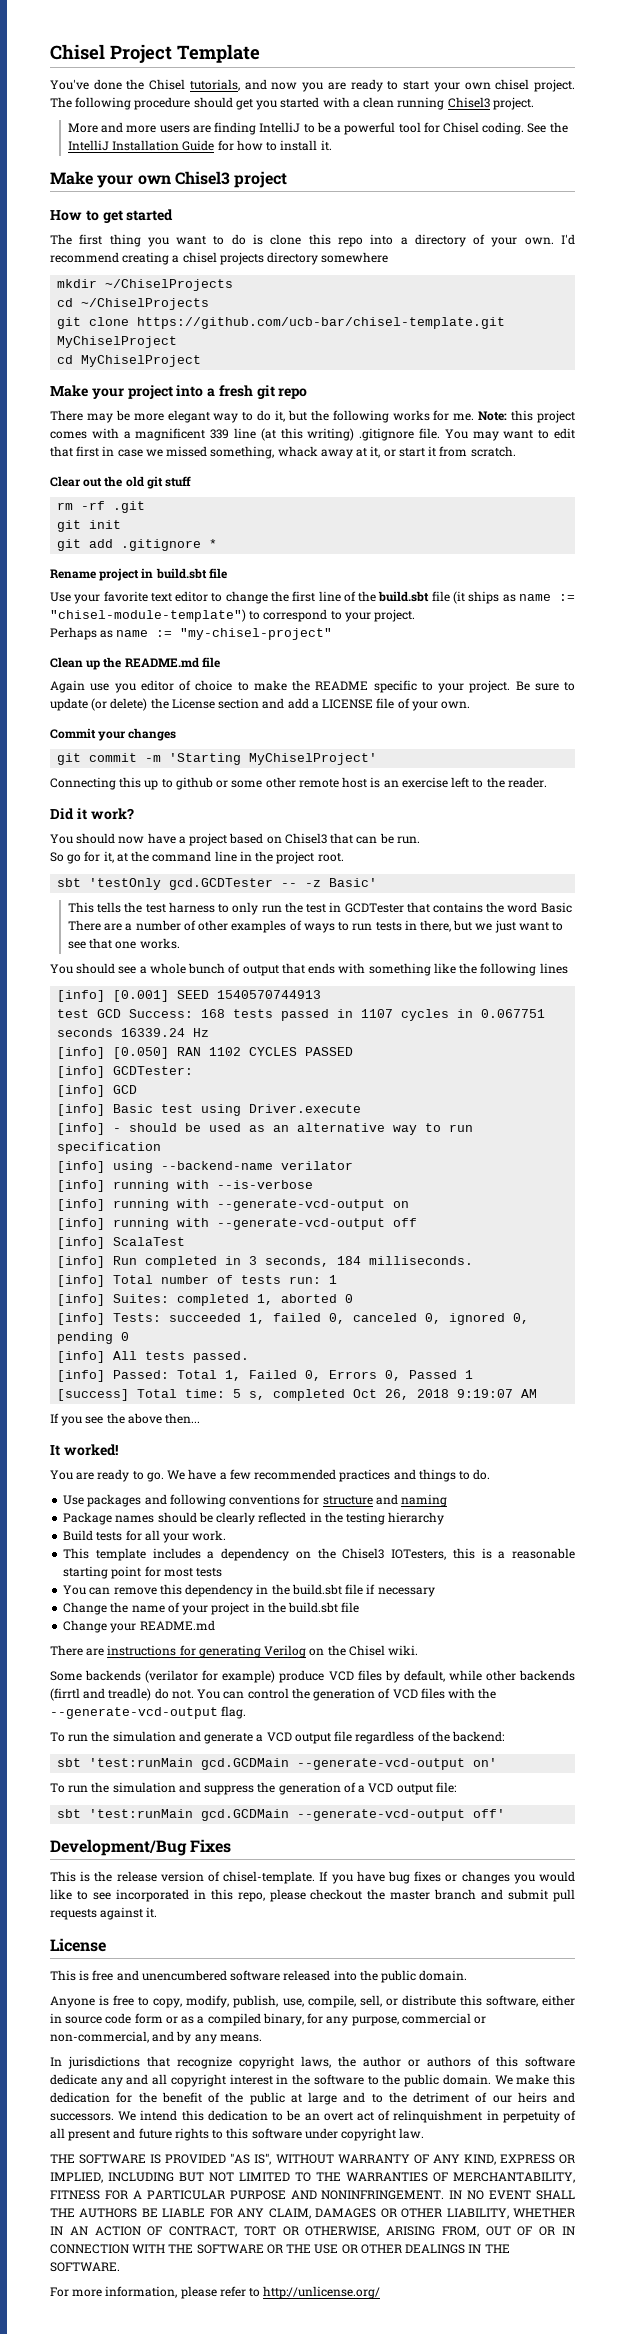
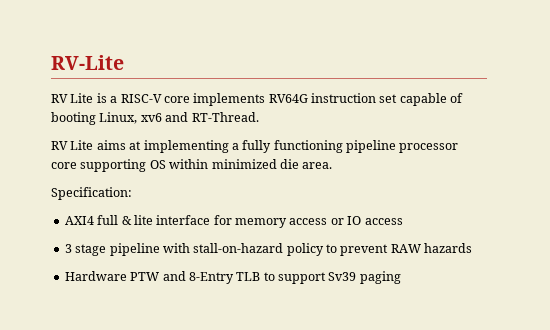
[50,44,260,63] [50,79,575,92] [50,97,534,110] [67,122,568,135] [67,140,332,151] [50,171,288,188] [50,209,174,223] [50,234,576,247] [50,252,389,265] [57,279,234,291] [57,298,210,310] [57,317,506,329] [57,336,178,348] [57,355,202,367] [50,385,308,399] [50,410,575,423] [50,428,576,441] [50,446,516,459] [50,476,192,489] [57,501,146,513] [57,520,122,532] [57,539,218,551] [50,568,227,581] [50,591,575,604] [50,609,416,622] [50,627,333,640] [50,657,220,670] [50,680,575,693] [50,698,471,711] [50,728,177,741] [57,753,378,765] [50,777,547,790] [50,808,134,820] [50,833,420,846] [50,851,344,864] [57,878,378,890] [67,902,572,915] [67,920,564,933] [67,938,180,949] [50,963,568,976] [57,990,322,1002] [57,1009,546,1021] [57,1028,210,1037] [57,1047,354,1059] [57,1066,194,1078] [57,1085,138,1097] [57,1104,362,1116] [57,1123,474,1135] [57,1142,162,1154] [57,1161,354,1173] [57,1180,314,1192] [57,1199,410,1211] [57,1218,418,1230] [57,1237,186,1249] [57,1256,474,1268] [57,1275,338,1287] [57,1294,354,1306] [57,1313,530,1325] [57,1332,130,1344] [57,1351,250,1363] [57,1370,474,1382] [57,1389,538,1401] [50,1413,201,1426] [50,1444,118,1456] [50,1469,491,1482] [63,1494,448,1507] [63,1512,445,1525] [63,1530,227,1543] [63,1548,576,1561] [63,1566,223,1579] [63,1584,435,1597] [63,1602,360,1615] [63,1620,215,1633] [50,1645,419,1658] [50,1670,575,1683] [50,1688,497,1701] [50,1706,247,1719] [50,1731,505,1744] [57,1758,498,1770] [50,1782,456,1795] [57,1809,506,1821] [50,1839,232,1856] [50,1871,575,1884] [50,1889,575,1902] [50,1907,158,1920] [50,1938,106,1952] [50,1970,468,1983] [50,1995,575,2008] [50,2013,487,2026] [50,2031,262,2044] [50,2056,575,2069] [50,2074,576,2087] [50,2092,575,2105] [50,2110,576,2123] [50,2128,425,2141] [50,2153,575,2165] [50,2172,575,2183] [50,2190,575,2200] [50,2208,575,2219] [50,2226,575,2237] [50,2244,510,2254] [50,2262,120,2272] [50,2286,381,2299] Chisel Project Template // You've done the Chisel tutorials, and now you are ready to start your own chisel project. The following procedure should get you started with a clean running Chisel3 project. // More and more users are finding IntelliJ to be a powerful tool for Chisel coding. See the IntelliJ Installation Guide for how to install it. // Make your own Chisel3 project // How to get started // The first thing you want to do is clone this repo into a directory of your own. I'd recommend creating a chisel projects directory somewhere // mkdir ~/ChiselProjects // cd ~/ChiselProjects // git clone https://github.com/ucb-bar/chisel-template.git MyChiselProject // cd MyChiselProject // Make your project into a fresh git repo // There may be more elegant way to do it, but the following works for me. Note: this project comes with a magnificent 339 line (at this writing) .gitignore file. You may want to edit that first in case we missed something, whack away at it, or start it from scratch. // Clear out the old git stuff // rm -rf .git // git init // git add .gitignore * // Rename project in build.sbt file // Use your favorite text editor to change the first line of the build.sbt file (it ships as name := "chisel-module-template") to correspond to your project. // Perhaps as name := "my-chisel-project" // Clean up the README.md file // Again use you editor of choice to make the README specific to your project. Be sure to update (or delete) the License section and add a LICENSE file of your own. // Commit your changes // git commit -m 'Starting MyChiselProject' // Connecting this up to github or some other remote host is an exercise left to the reader. // Did it work? // You should now have a project based on Chisel3 that can be run. // So go for it, at the command line in the project root. // sbt 'testOnly gcd.GCDTester -- -z Basic' // This tells the test harness to only run the test in GCDTester that contains the word Basic There are a number of other examples of ways to run tests in there, but we just want to see that one works. // You should see a whole bunch of output that ends with something like the following lines // [info] [0.001] SEED 1540570744913 // test GCD Success: 168 tests passed in 1107 cycles in 0.067751 seconds 16339.24 Hz // [info] [0.050] RAN 1102 CYCLES PASSED // [info] GCDTester: // [info] GCD // [info] Basic test using Driver.execute // [info] - should be used as an alternative way to run specification // [info] using --backend-name verilator // [info] running with --is-verbose // [info] running with --generate-vcd-output on // [info] running with --generate-vcd-output off // [info] ScalaTest // [info] Run completed in 3 seconds, 184 milliseconds. // [info] Total number of tests run: 1 // [info] Suites: completed 1, aborted 0 // [info] Tests: succeeded 1, failed 0, canceled 0, ignored 0, pending 0 // [info] All tests passed. // [info] Passed: Total 1, Failed 0, Errors 0, Passed 1 // [success] Total time: 5 s, completed Oct 26, 2018 9:19:07 AM // If you see the above then... // It worked! // You are ready to go. We have a few recommended practices and things to do. // Use packages and following conventions for structure and naming // Package names should be clearly reflected in the testing hierarchy // Build tests for all your work. // This template includes a dependency on the Chisel3 IOTesters, this is a reasonable starting point for most tests // You can remove this dependency in the build.sbt file if necessary // Change the name of your project in the build.sbt file // Change your README.md // There are instructions for generating Verilog on the Chisel wiki. // Some backends (verilator for example) produce VCD files by default, while other backends (firrtl and treadle) do not. You can control the generation of VCD files with the --generate-vcd-output flag. // To run the simulation and generate a VCD output file regardless of the backend: // sbt 'test:runMain gcd.GCDMain --generate-vcd-output on' // To run the simulation and suppress the generation of a VCD output file: // sbt 'test:runMain gcd.GCDMain --generate-vcd-output off' // Development/Bug Fixes // This is the release version of chisel-template. If you have bug fixes or changes you would like to see incorporated in this repo, please checkout the master branch and submit pull requests against it. // License // This is free and unencumbered software released into the public domain. // Anyone is free to copy, modify, publish, use, compile, sell, or distribute this software, either in source code form or as a compiled binary, for any purpose, commercial or non-commercial, and by any means. // In jurisdictions that recognize copyright laws, the author or authors of this software dedicate any and all copyright interest in the software to the public domain. We make this dedication for the benefit of the public at large and to the detriment of our heirs and successors. We intend this dedication to be an overt act of relinquishment in perpetuity of all present and future rights to this software under copyright law. // THE SOFTWARE IS PROVIDED "AS IS", WITHOUT WARRANTY OF ANY KIND, EXPRESS OR IMPLIED, INCLUDING BUT NOT LIMITED TO THE WARRANTIES OF MERCHANTABILITY, FITNESS FOR A PARTICULAR PURPOSE AND NONINFRINGEMENT. IN NO EVENT SHALL THE AUTHORS BE LIABLE FOR ANY CLAIM, DAMAGES OR OTHER LIABILITY, WHETHER IN AN ACTION OF CONTRACT, TORT OR OTHERWISE, ARISING FROM, OUT OF OR IN CONNECTION WITH THE SOFTWARE OR THE USE OR OTHER DEALINGS IN THE SOFTWARE. // For more information, please refer to http://unlicense.org/ -> [51,55,124,70] [51,93,464,106] [51,112,259,125] [51,140,459,153] [51,159,333,172] [51,187,132,200] [64,215,403,228] [64,243,473,256] [64,271,401,284] RV-Lite // RV Lite is a RISC-V core implements RV64G instruction set capable of booting Linux, xv6 and RT-Thread. // RV Lite aims at implementing a fully functioning pipeline processor core supporting OS within minimized die area. // Specification: // AXI4 full & lite interface for memory access or IO access // 3 stage pipeline with stall-on-hazard policy to prevent RAW hazards // Hardware PTW and 8-Entry TLB to support Sv39 paging

